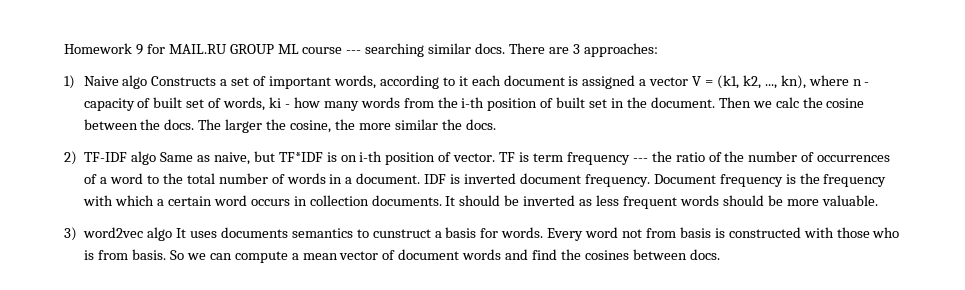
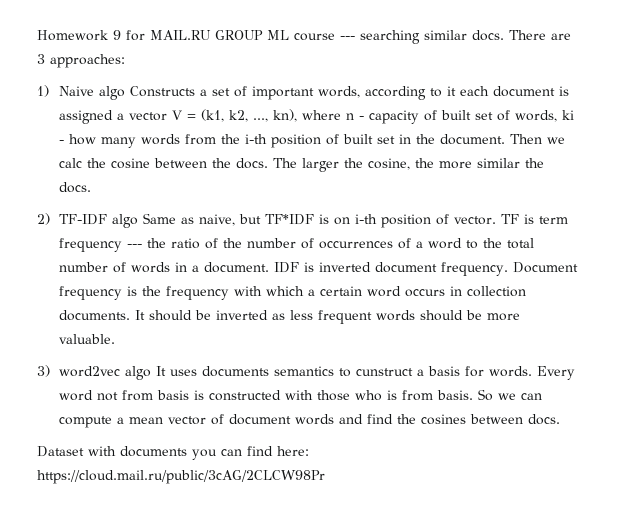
(720, 254) none -> [37,446,309,460] [37,470,325,484] // Dataset with documents you can find here: https://cloud.mail.ru/public/3cAG/2CLCW98Pr

